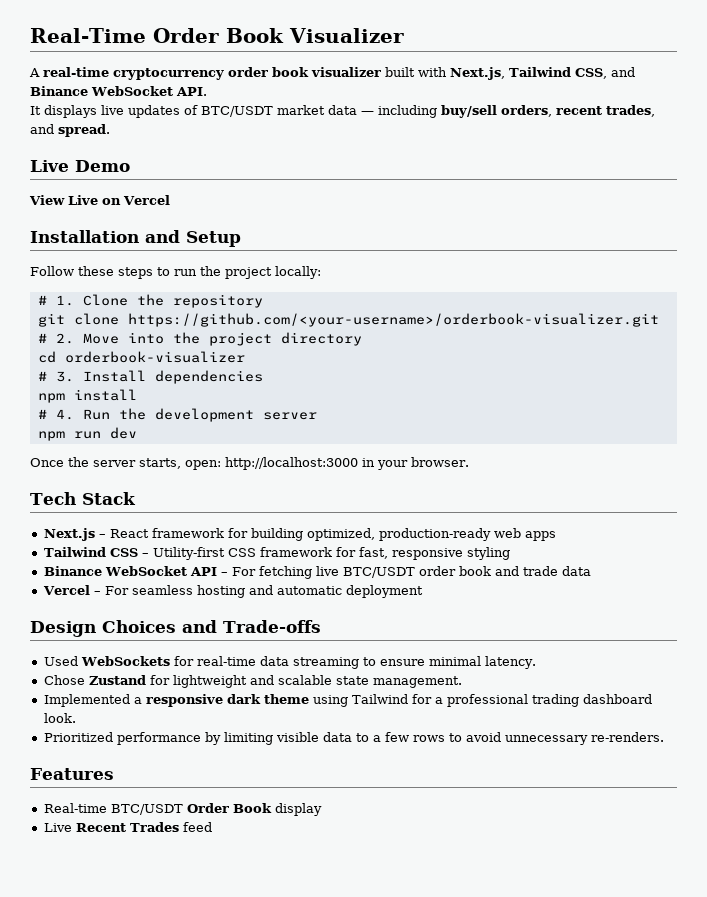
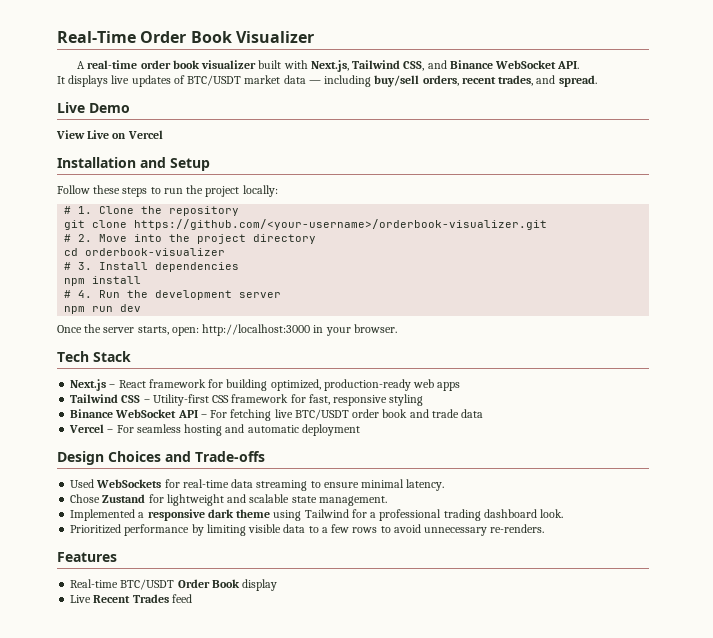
[113,68,224,80] cryptocurrency -> (138, 64) none

